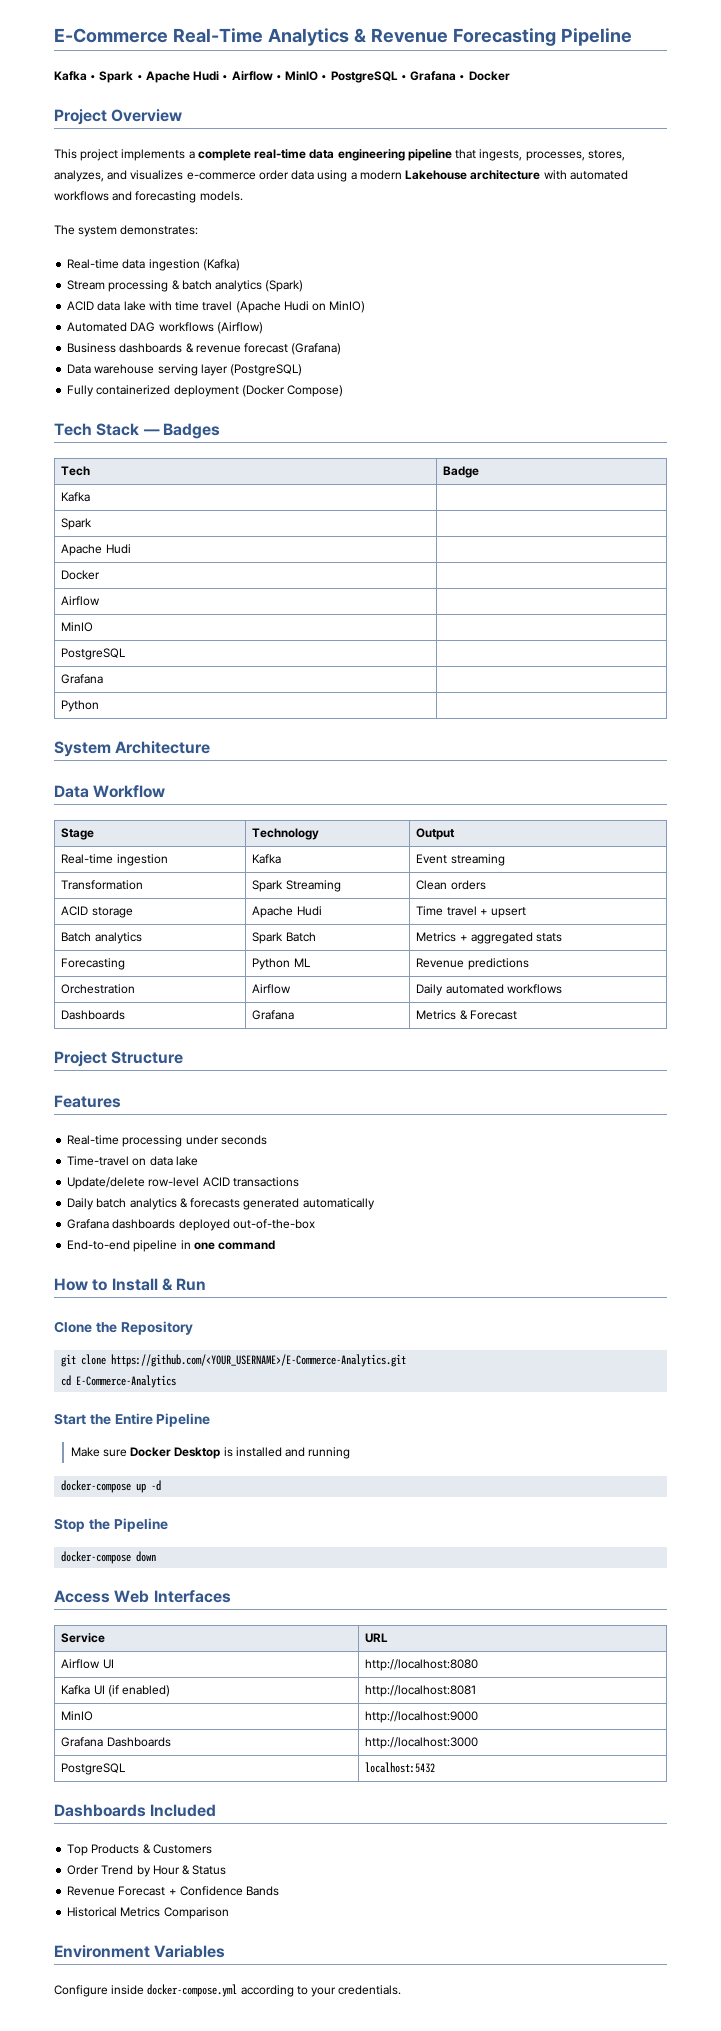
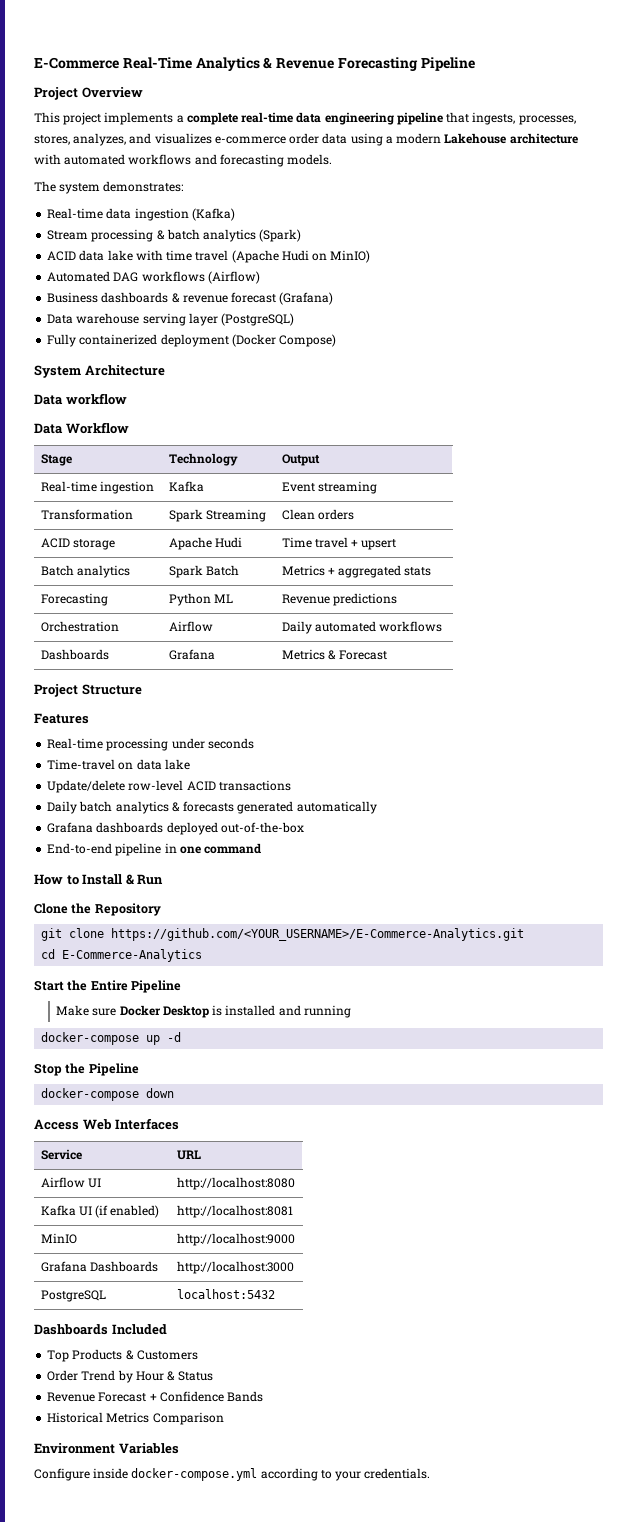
[54,71,510,83] // Kafka • Spark • Apache Hudi • Airflow • MinIO • PostgreSQL • Grafana • Docker -> (475, 64) none
[54,423,220,439] [61,466,91,476] [443,466,480,478] [61,492,91,502] [61,518,93,530] [61,544,131,556] [61,570,101,580] [61,596,101,606] [61,622,94,632] [61,648,126,660] [61,674,104,684] [61,700,100,712] // Tech Stack — Badges // Tech | Badge // Kafka | // Spark | // Apache Hudi | // Docker | // Airflow | // MinIO | // PostgreSQL | // Grafana | // Python | -> (337, 340) none
(211, 747) none -> [34,393,127,405] // Data workflow

